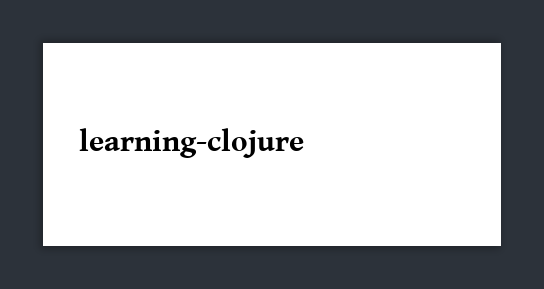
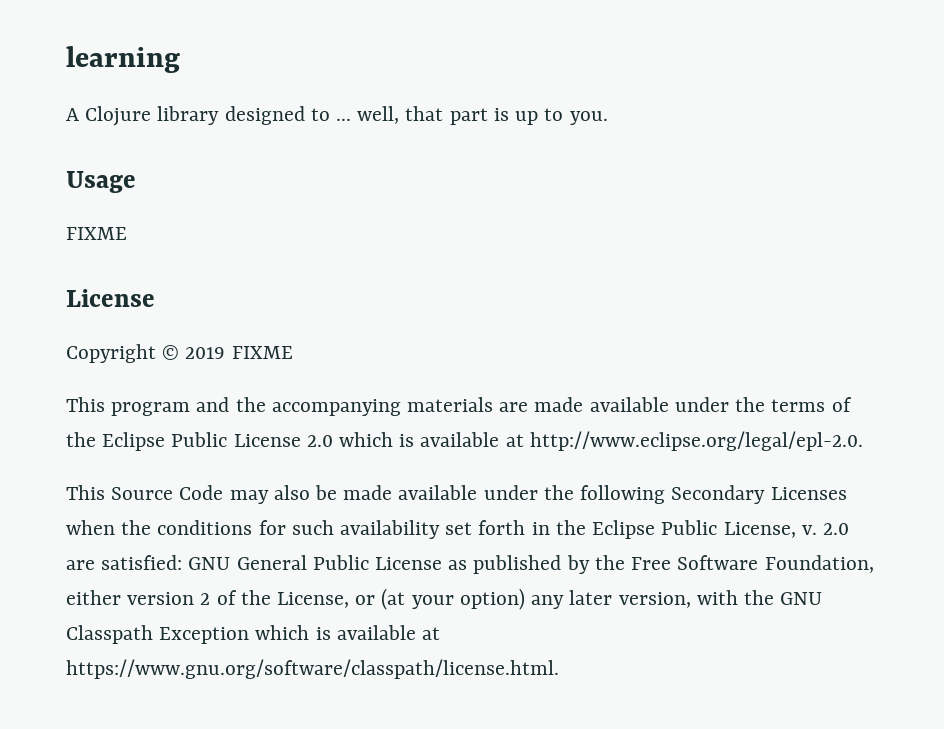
[79,128,304,158] learning-clojure -> [66,46,180,73] [66,106,608,126] [66,171,136,193] [66,227,127,240] [66,289,155,307] [66,344,293,363] [66,397,852,416] [66,431,863,451] [66,485,847,504] [66,520,849,539] [66,555,874,574] [66,588,823,610] [66,625,441,644] [66,659,559,679] learning // A Clojure library designed to ... well, that part is up to you. // Usage // FIXME // License // Copyright © 2019 FIXME // This program and the accompanying materials are made available under the terms of the Eclipse Public License 2.0 which is available at http://www.eclipse.org/legal/epl-2.0. // This Source Code may also be made available under the following Secondary Licenses when the conditions for such availability set forth in the Eclipse Public License, v. 2.0 are satisfied: GNU General Public License as published by the Free Software Foundation, either version 2 of the License, or (at your option) any later version, with the GNU Classpath Exception which is available at https://www.gnu.org/software/classpath/license.html.

